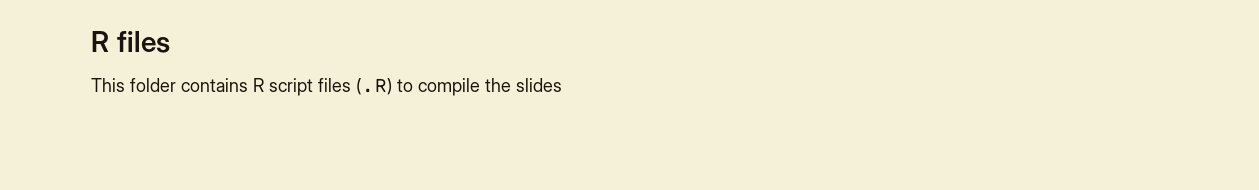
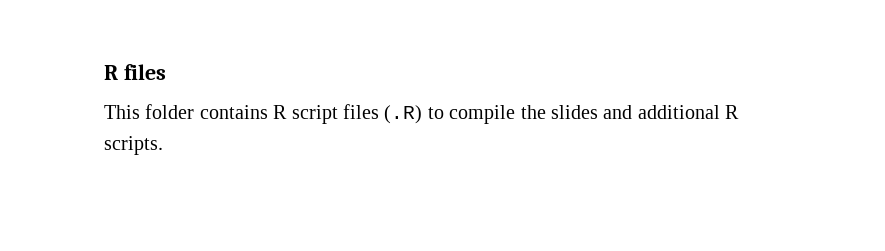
(562, 85) none -> [603,105,740,119] [104,136,163,155] and additional R scripts.

